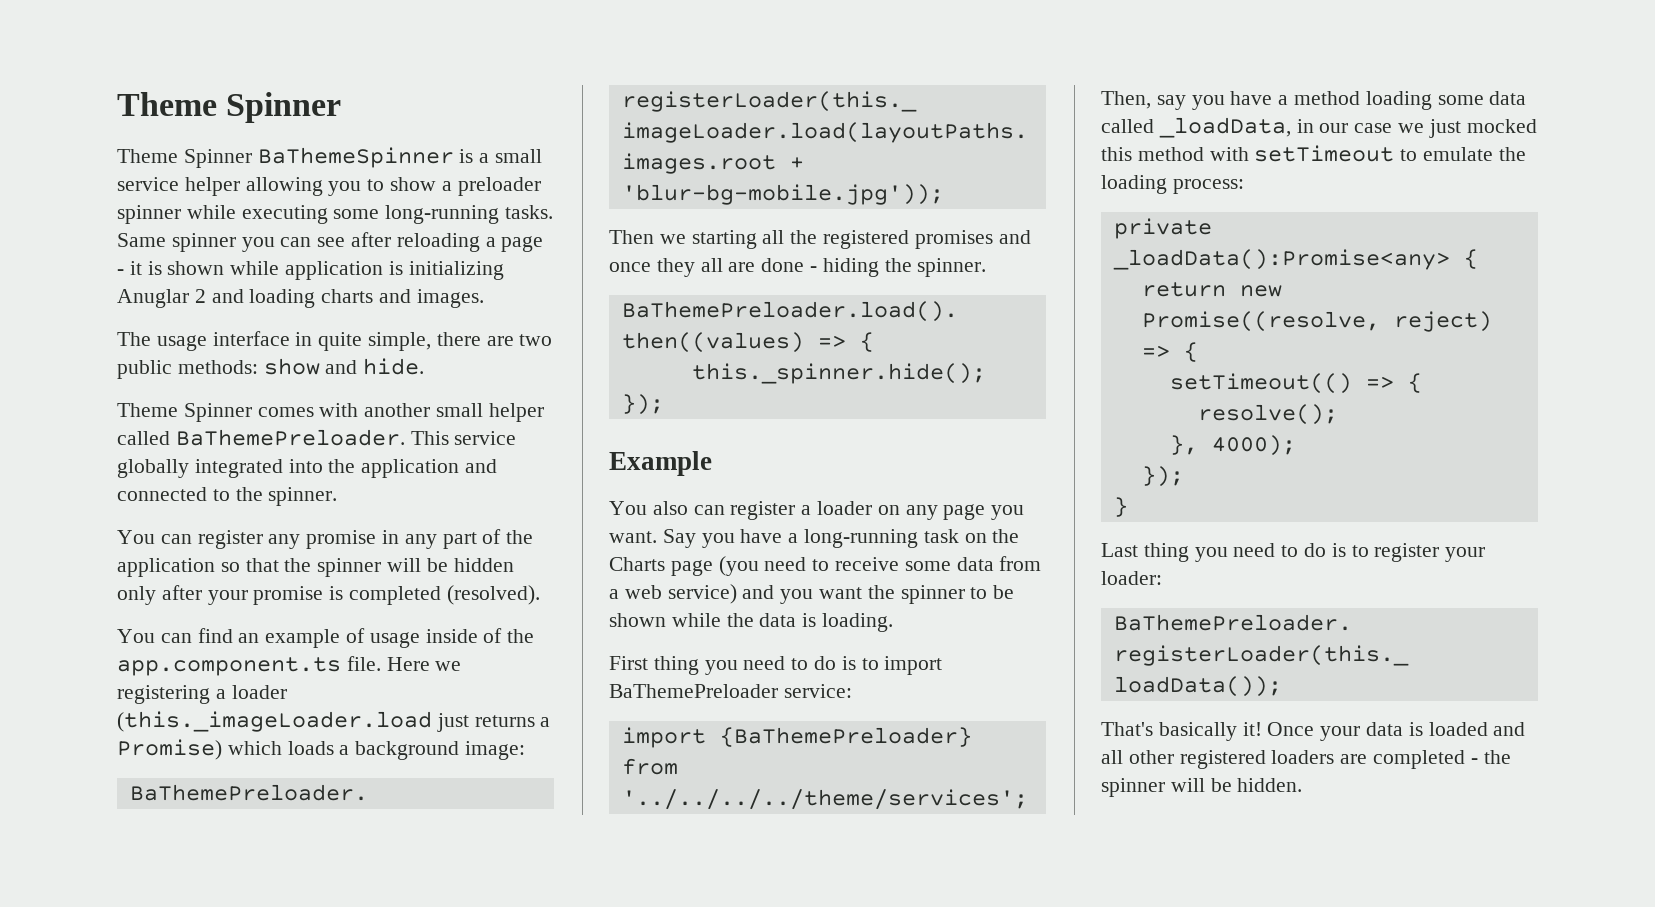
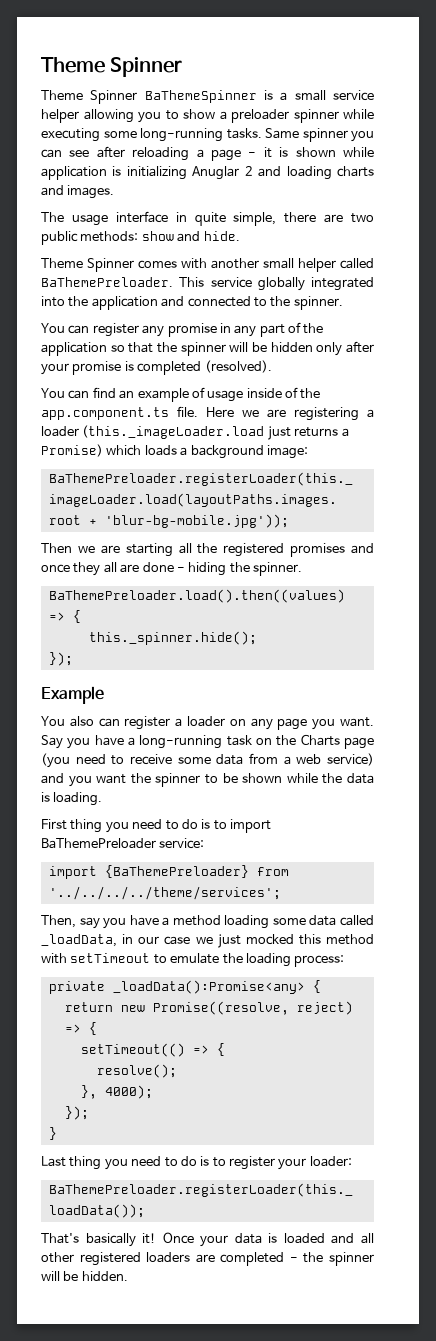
(462, 666) none -> [267,409,286,418] are
(686, 239) none -> [100,545,120,554] are

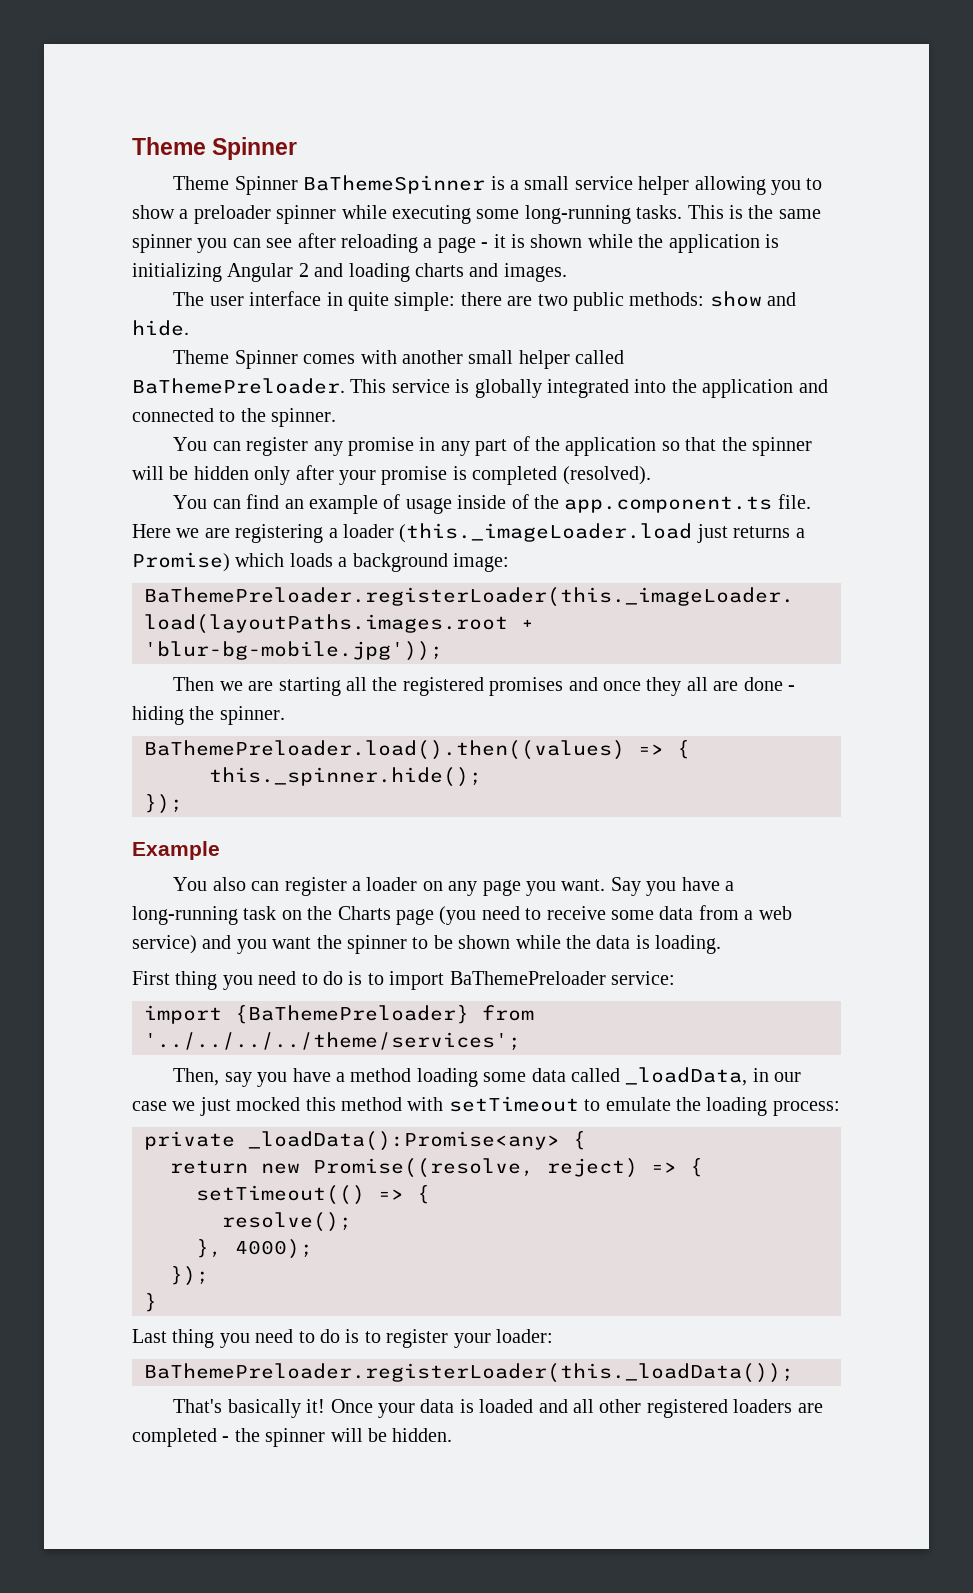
[265,128,299,139] Same -> [687,205,821,219] This is the same
(374, 152) none -> [638,234,664,248] the
[192,166,240,180] Anuglar -> [227,263,294,282] Angular
[71,214,108,226] usage -> [209,296,244,306] user
[233,212,277,226] simple, -> [394,292,456,311] simple:
(252, 282) none -> [455,379,470,393] is

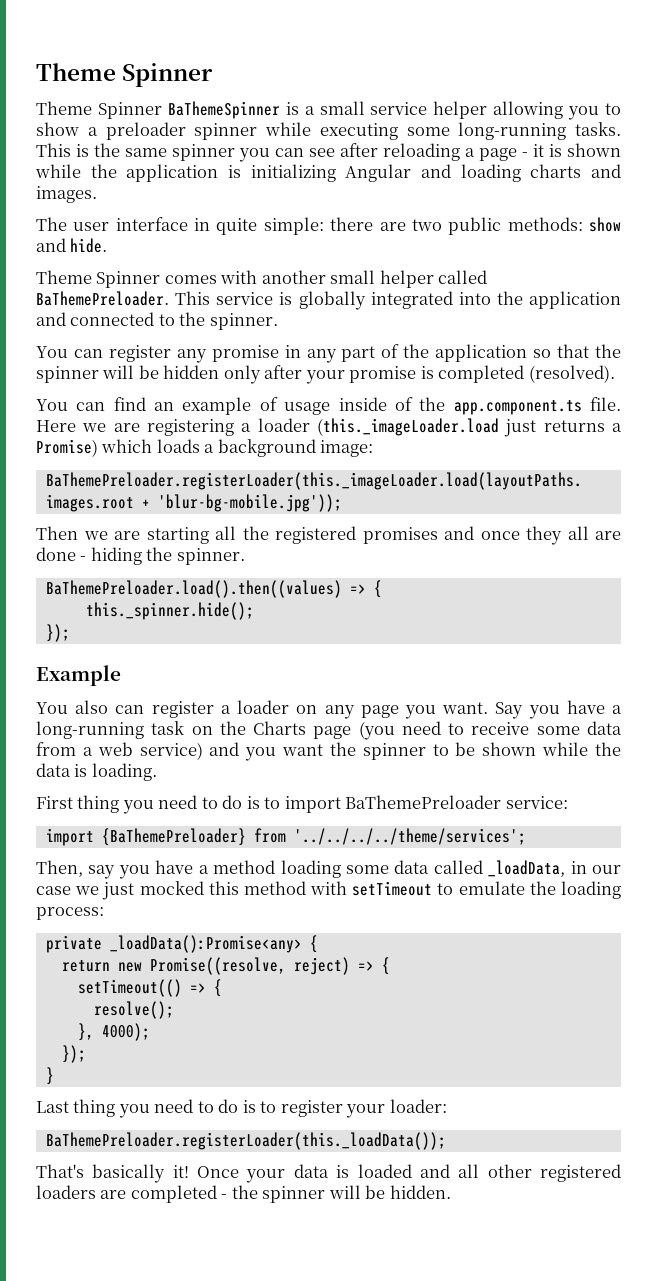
[298,263,309,277] 2 -> (412, 173) none

